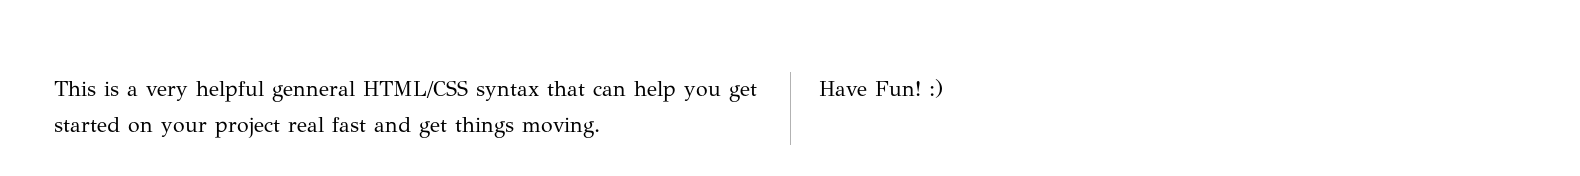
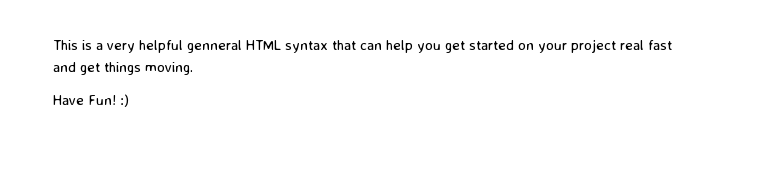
[363,80,468,98] HTML/CSS -> [246,40,281,50] HTML

